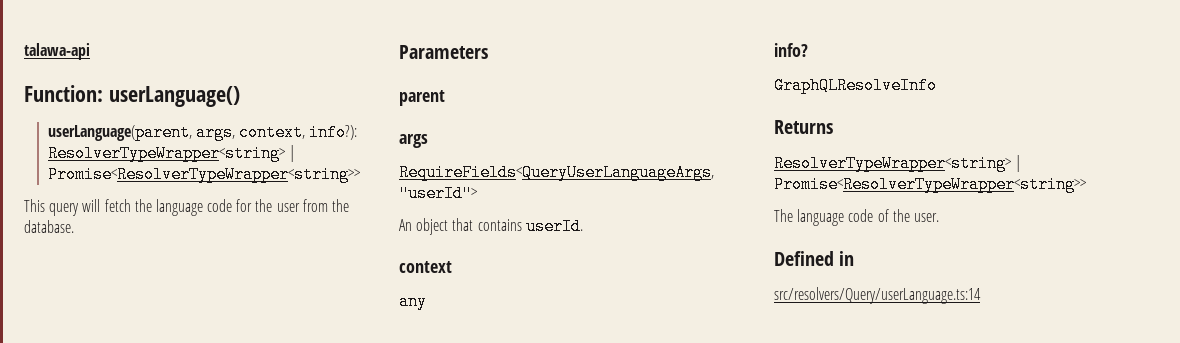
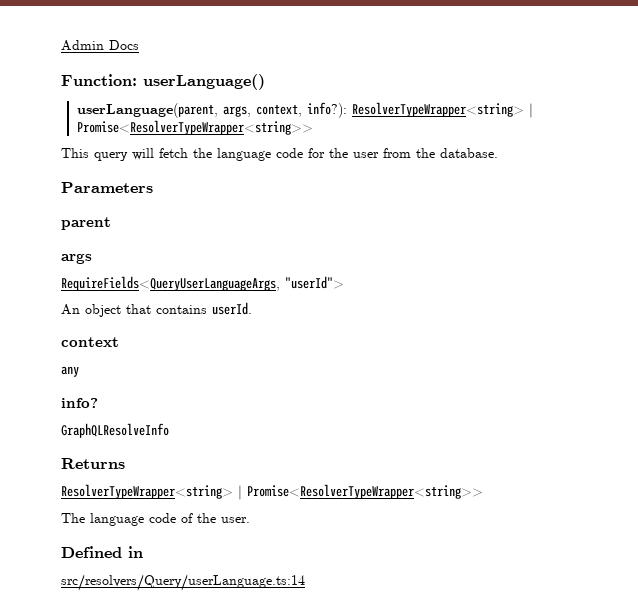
[24,43,90,60] talawa-api -> [61,40,139,51] Admin Docs

